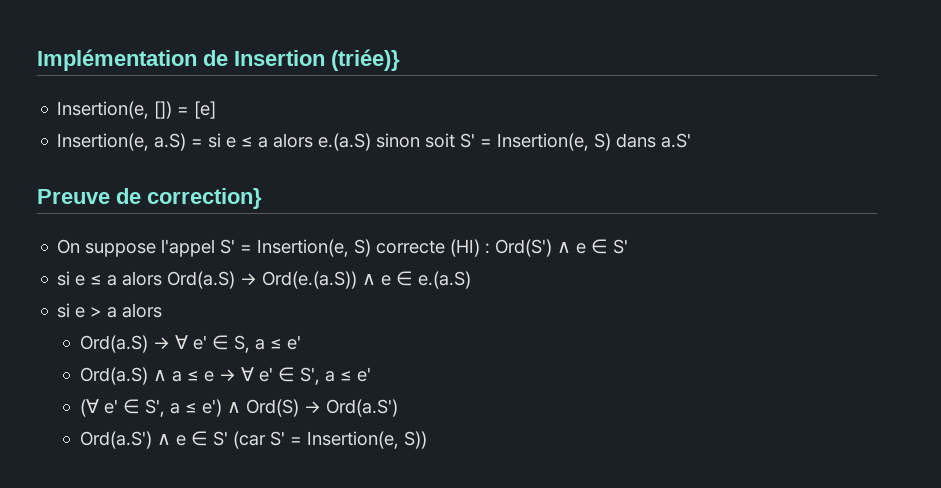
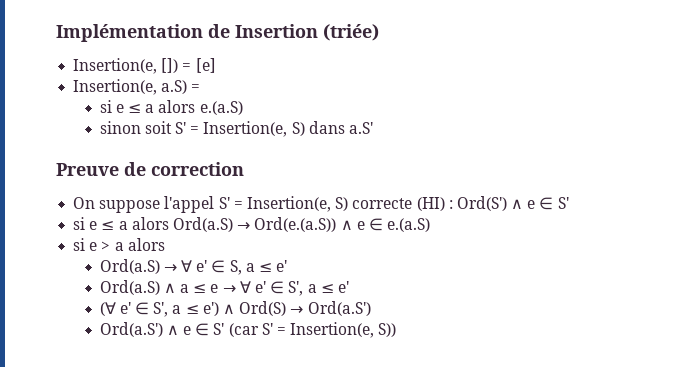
[331,49,400,71] (triée)} -> [323,24,379,41] (triée)
(204, 143) none -> (201, 88) //
(372, 142) none -> (243, 108) //
[147,188,262,209] correction} -> [151,162,244,176] correction

